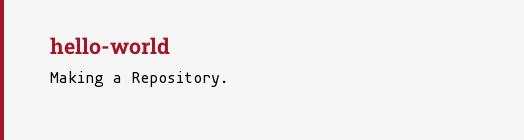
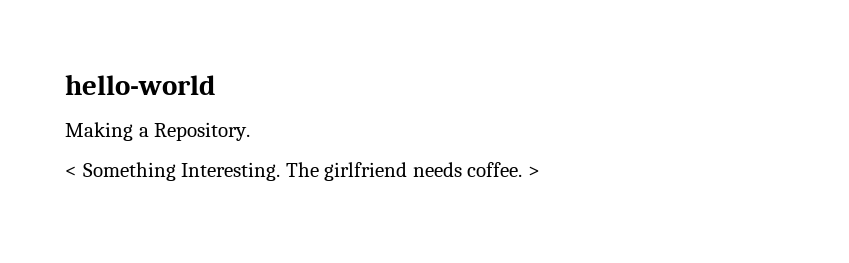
(228, 79) none -> [65,162,540,181] // < Something Interesting. The girlfriend needs coffee. >

